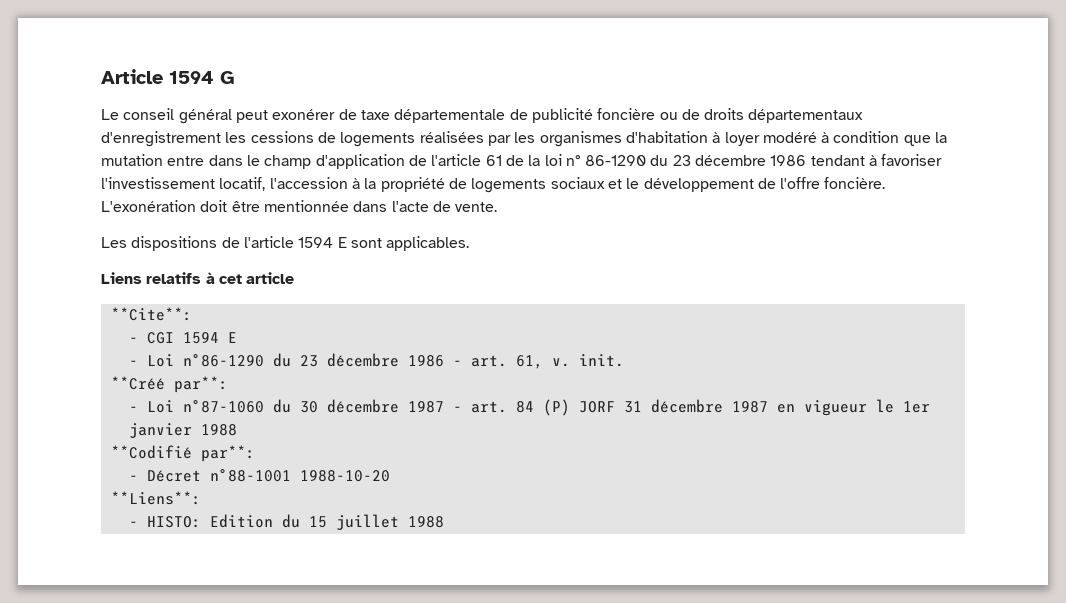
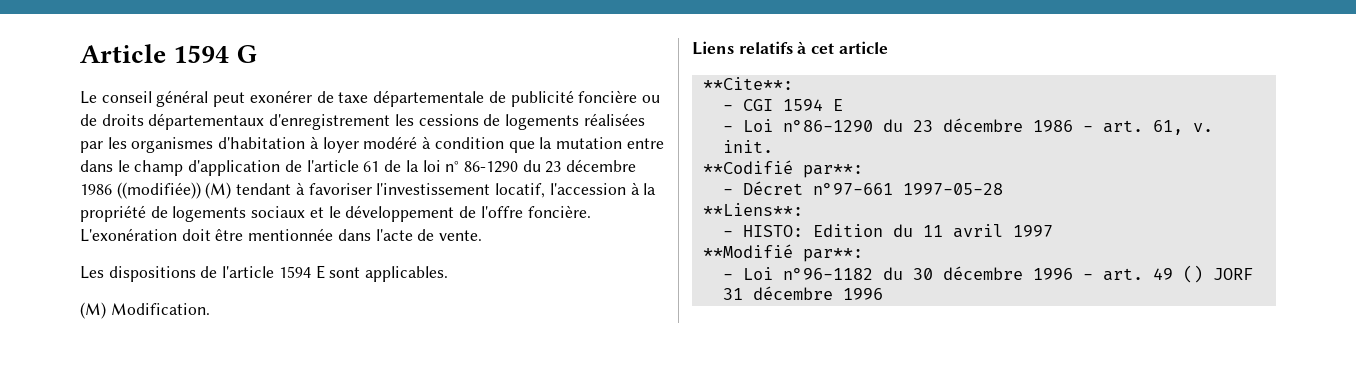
(807, 160) none -> [116,182,232,199] ((modifiée)) (M)
(470, 243) none -> [80,302,210,319] // (M) Modification.
[110,376,228,393] [128,399,930,416] [128,423,237,438] // **Créé par**: // - Loi n°87-1060 du 30 décembre 1987 - art. 84 (P) JORF 31 décembre 1987 en vigueur le 1er janvier 1988 -> (773, 146) none
[209,469,390,482] n°88-1001 1988-10-20 -> [812,183,1003,195] n°97-661 1997-05-28
[308,514,444,530] 15 juillet 1988 -> [922,224,1053,238] [702,244,863,262] [722,265,1253,283] [722,286,883,300] 11 avril 1997 // **Modifié par**: // - Loi n°96-1182 du 30 décembre 1996 - art. 49 () JORF 31 décembre 1996

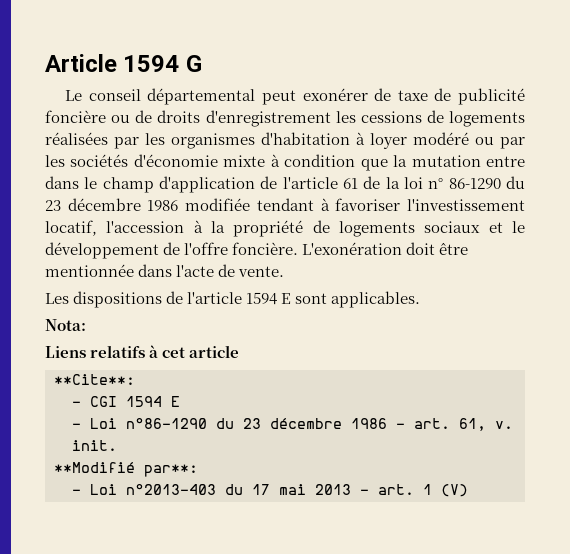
[156,90,209,107] général -> [147,88,256,105] départemental
[373,90,485,107] départementale -> (428, 95) none
[148,113,265,130] départementaux -> (201, 116) none
(418, 142) none -> [475,137,525,149] [45,154,266,167] ou par les sociétés d'économie mixte
[116,182,232,199] ((modifiée)) (M) -> [185,198,251,211] modifiée
[80,302,210,319] (M) Modification. -> [45,319,86,331] Nota:
[702,160,863,178] [722,181,1003,195] [702,203,803,216] [722,224,1053,238] [702,244,863,262] [722,265,1253,283] [722,286,883,300] **Codifié par**: // - Décret n°97-661 1997-05-28 // **Liens**: // - HISTO: Edition du 11 avril 1997 // **Modifié par**: // - Loi n°96-1182 du 30 décembre 1996 - art. 49 () JORF 31 décembre 1996 -> [54,462,198,477] [72,484,468,497] **Modifié par**: // - Loi n°2013-403 du 17 mai 2013 - art. 1 (V)

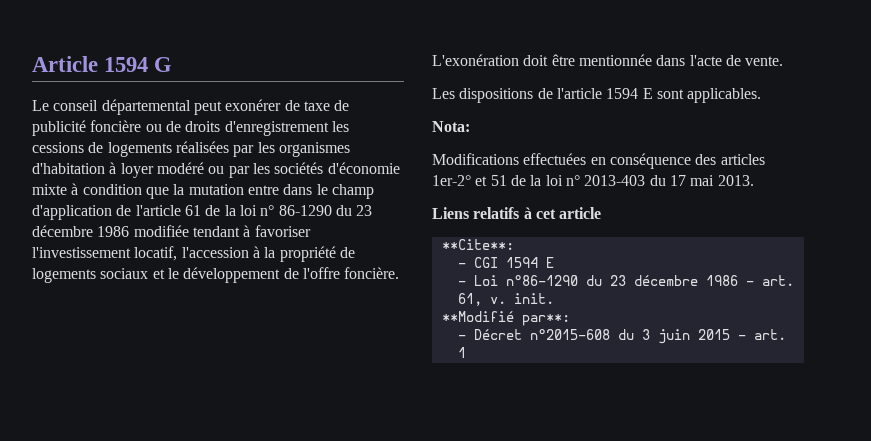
(86, 325) none -> [432,153,765,169] [432,175,754,186] // Modifications effectuées en conséquence des articles 1er-2° et 51 de la loi n° 2013-403 du 17 mai 2013.
[90,484,351,495] Loi n°2013-403 du 17 mai 2013 -> [473,329,730,344] Décret n°2015-608 du 3 juin 2015
[441,484,468,497] (V) -> (466, 352) none

